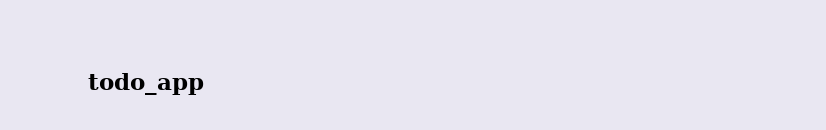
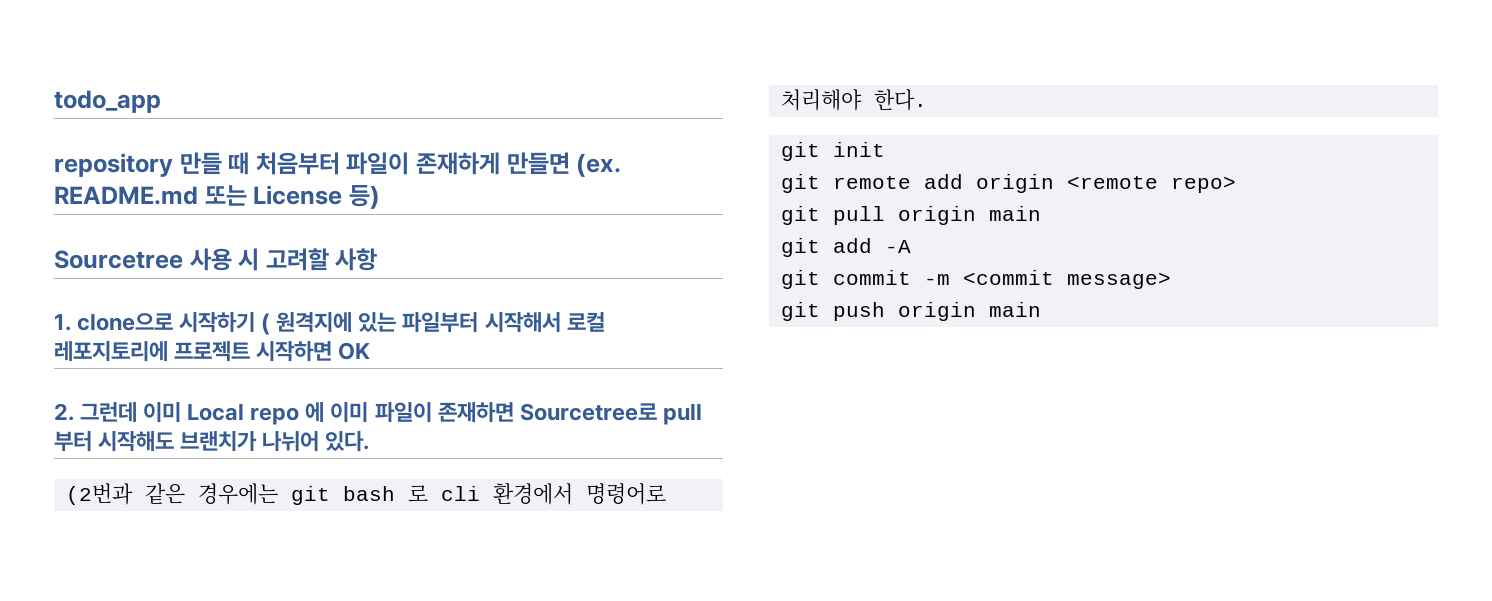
(204, 84) none -> [54,152,622,177] [54,185,380,209] [54,248,378,271] [54,312,605,335] [54,341,371,362] [54,402,702,425] [54,431,370,452] [66,483,666,505] [781,89,927,111] [781,142,885,161] [781,174,1236,193] [781,206,1041,225] [781,238,911,257] [781,270,1171,289] [781,302,1041,321] // repository 만들 때 처음부터 파일이 존재하게 만들면 (ex. README.md 또는 License 등) // Sourcetree 사용 시 고려할 사항 // 1. clone으로 시작하기 ( 원격지에 있는 파일부터 시작해서 로컬 레포지토리에 프로젝트 시작하면 OK // 2. 그런데 이미 Local repo 에 이미 파일이 존재하면 Sourcetree로 pull 부터 시작해도 브랜치가 나뉘어 있다. // (2번과 같은 경우에는 git bash 로 cli 환경에서 명령어로 처리해야 한다. // git init // git remote add origin <remote repo> // git pull origin main // git add -A // git commit -m <commit message> // git push origin main

